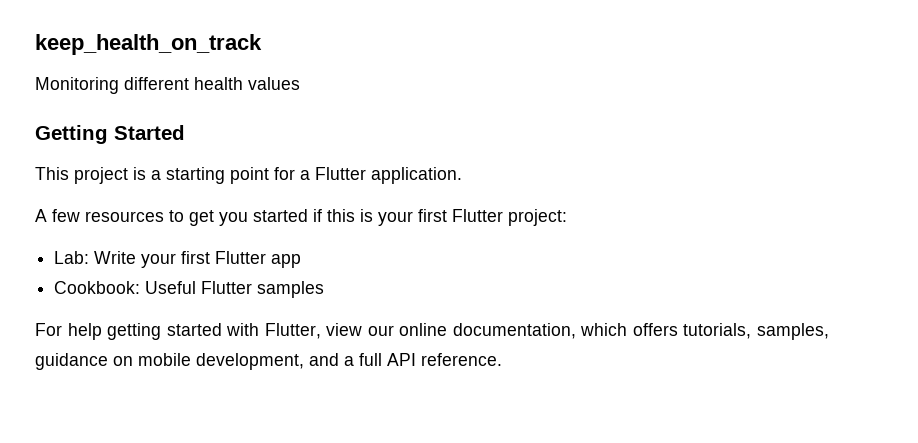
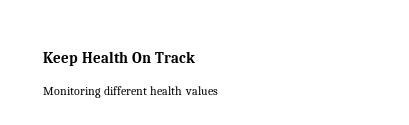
[35,34,262,55] keep_health_on_track -> [43,51,196,66] Keep Health On Track
[35,125,185,144] [35,167,462,184] [35,209,567,226] [54,251,302,268] [54,281,325,298] [35,323,830,340] [35,353,502,370] // Getting Started // This project is a starting point for a Flutter application. // A few resources to get you started if this is your first Flutter project: // Lab: Write your first Flutter app // Cookbook: Useful Flutter samples // For help getting started with Flutter, view our online documentation, which offers tutorials, samples, guidance on mobile development, and a full API reference. -> (218, 90) none

